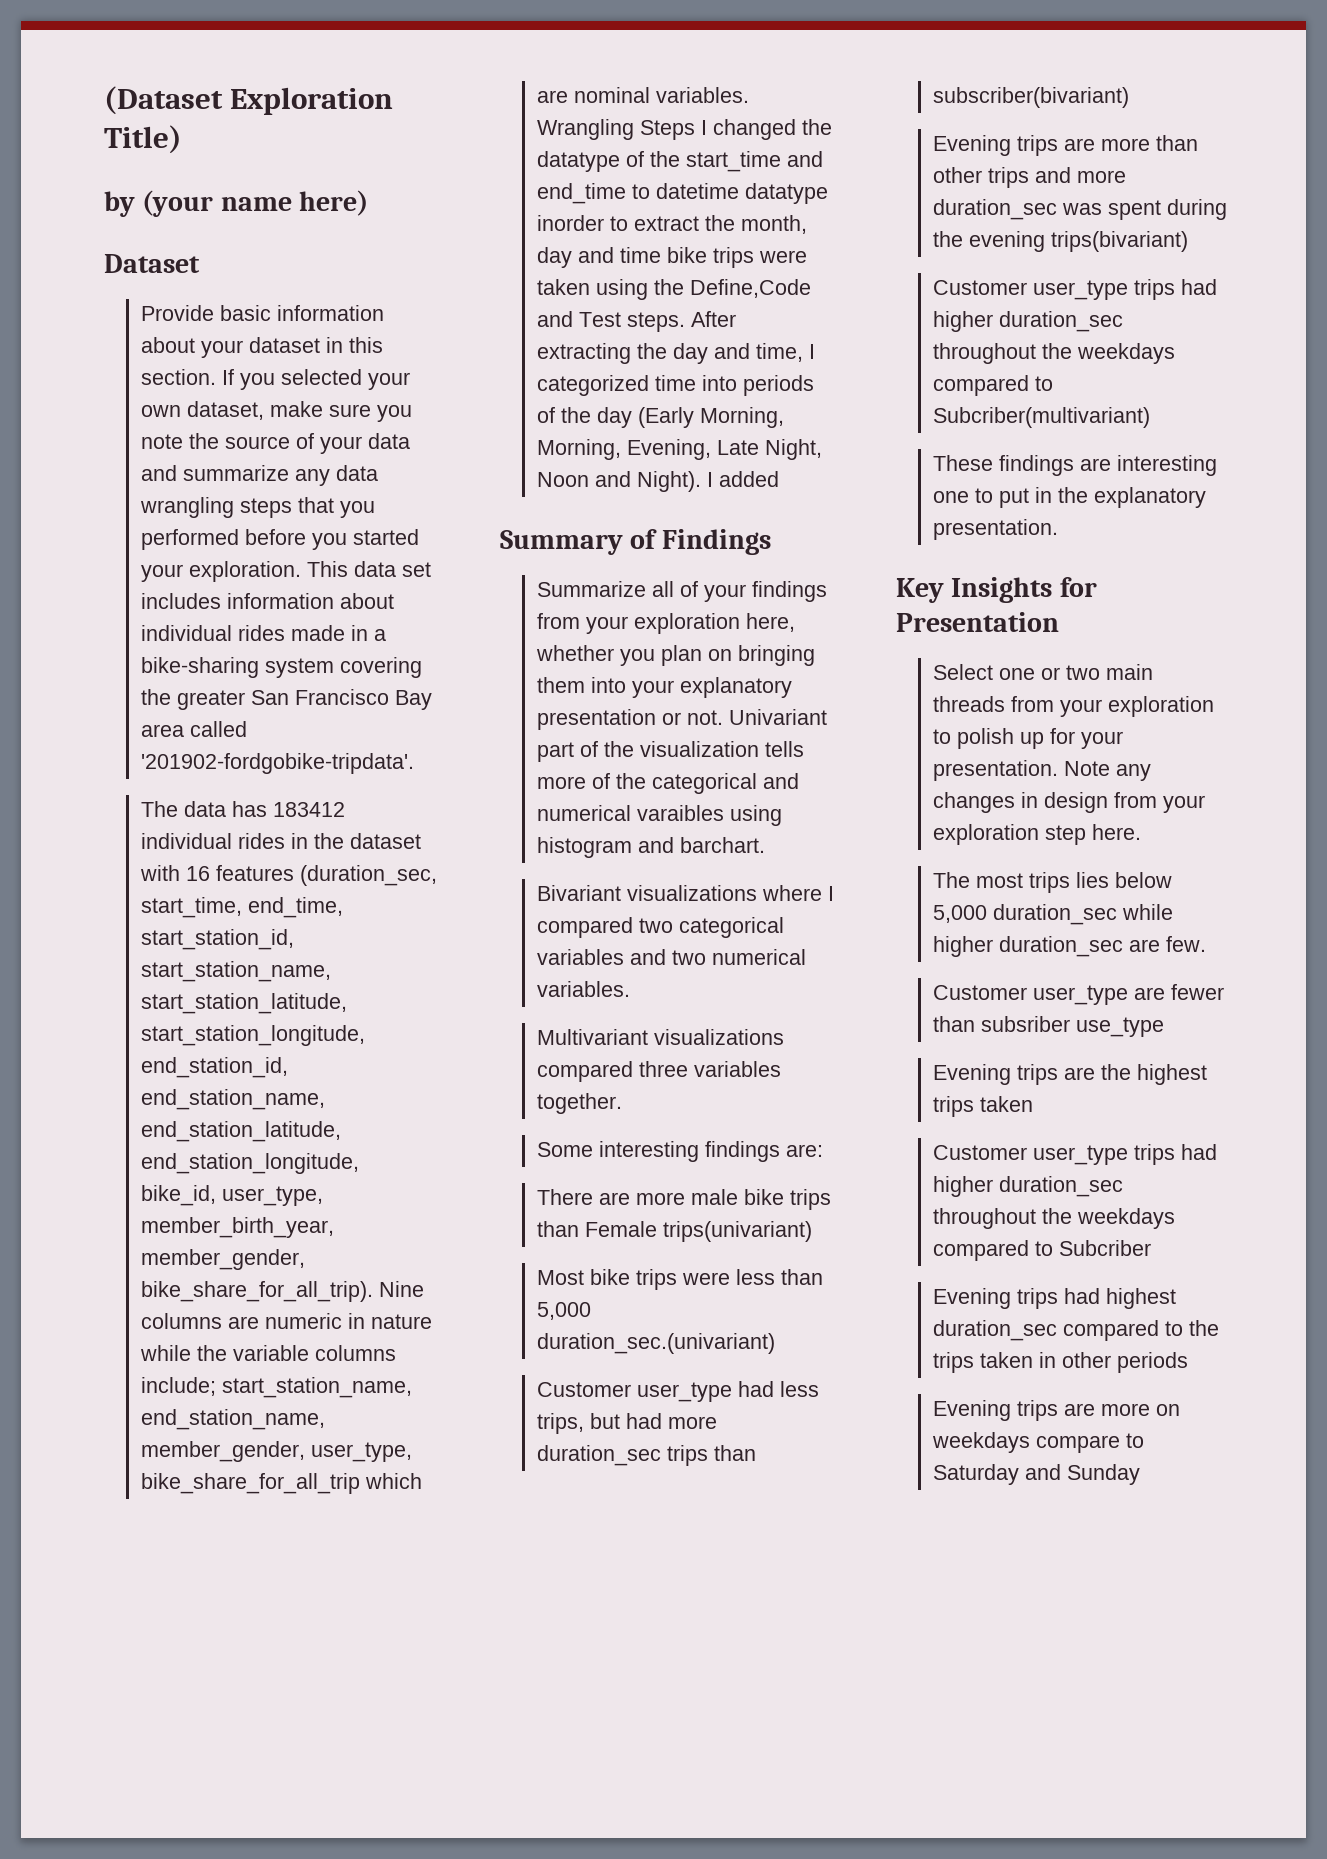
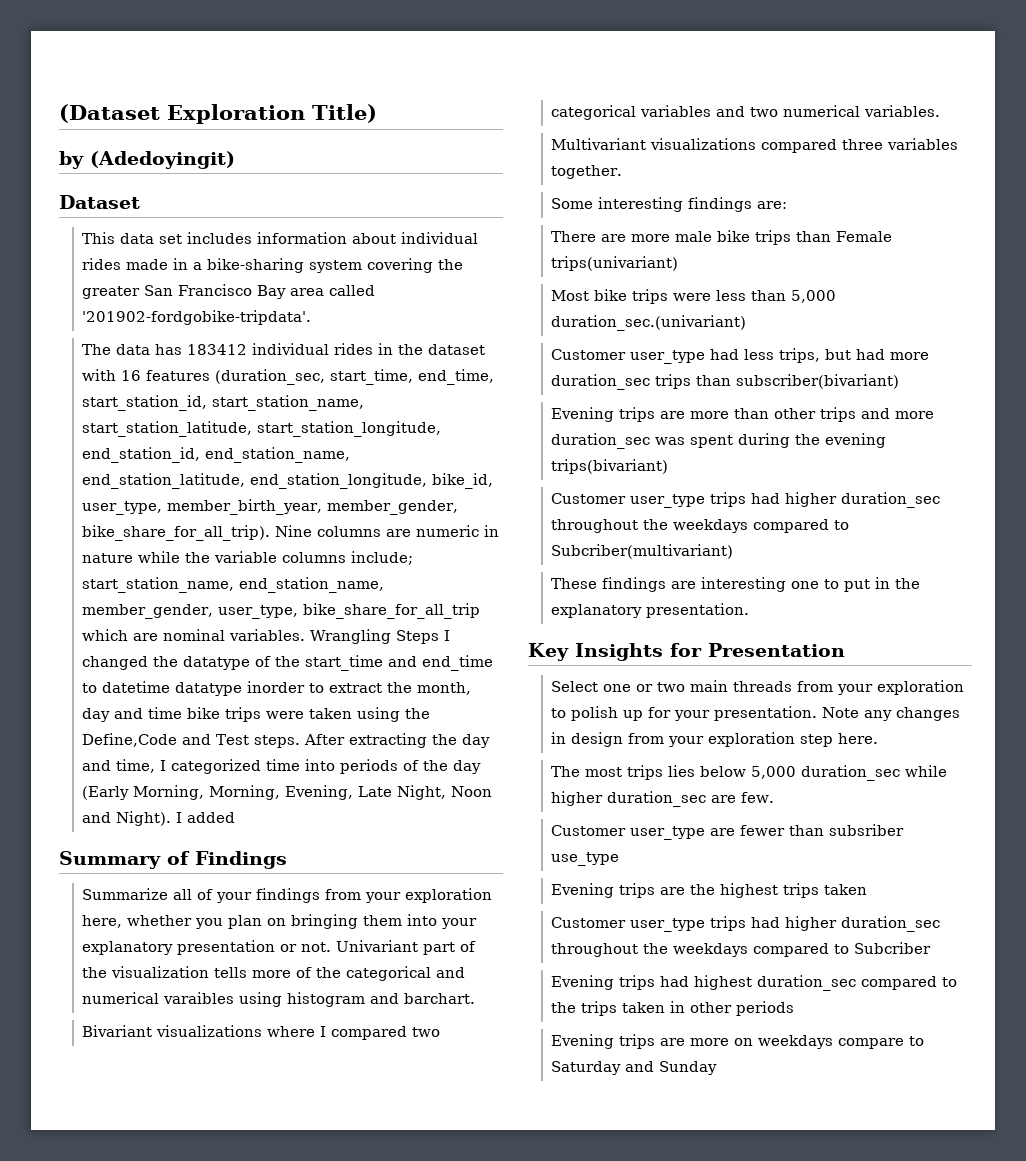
[142,190,369,217] [104,254,200,273] [140,305,384,321] [140,337,383,358] [140,369,410,390] [140,401,412,422] [140,433,410,454] [140,465,378,486] [139,497,375,518] [140,529,419,550] [140,561,301,582] (your name here) // Dataset // Provide basic information about your dataset in this section. If you selected your own dataset, make sure you note the source of your data and summarize any data wrangling steps that you performed before you started your exploration. -> [90,151,235,169] [59,195,140,209] (Adedoyingit) // Dataset //

